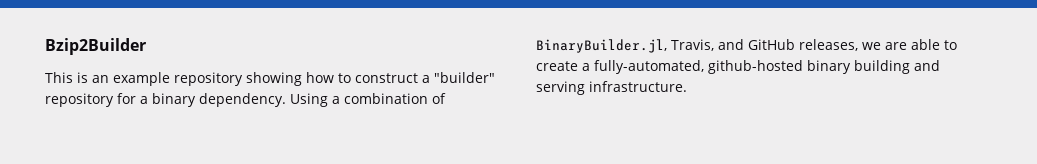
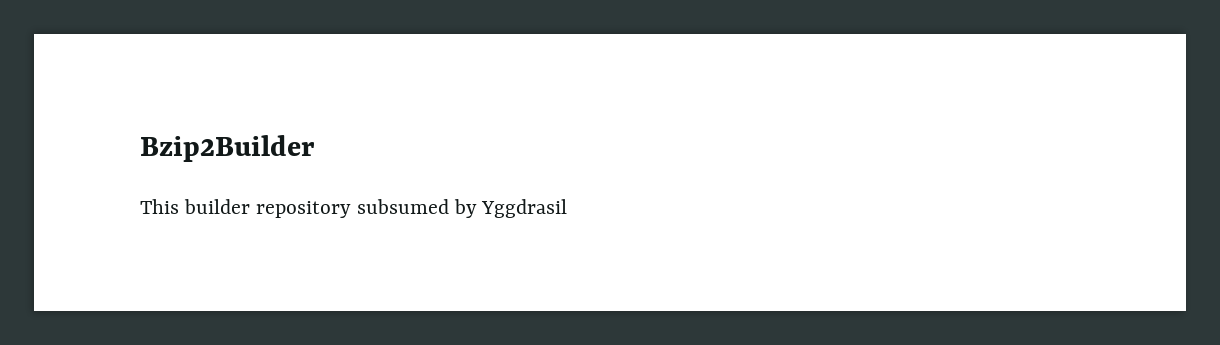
[77,72,495,86] [45,93,446,107] [536,39,957,53] [536,60,940,74] [536,81,687,95] is an example repository showing how to construct a "builder" repository for a binary dependency. Using a combination of BinaryBuilder.jl, Travis, and GitHub releases, we are able to create a fully-automated, github-hosted binary building and serving infrastructure. -> [184,199,568,218] builder repository subsumed by Yggdrasil

